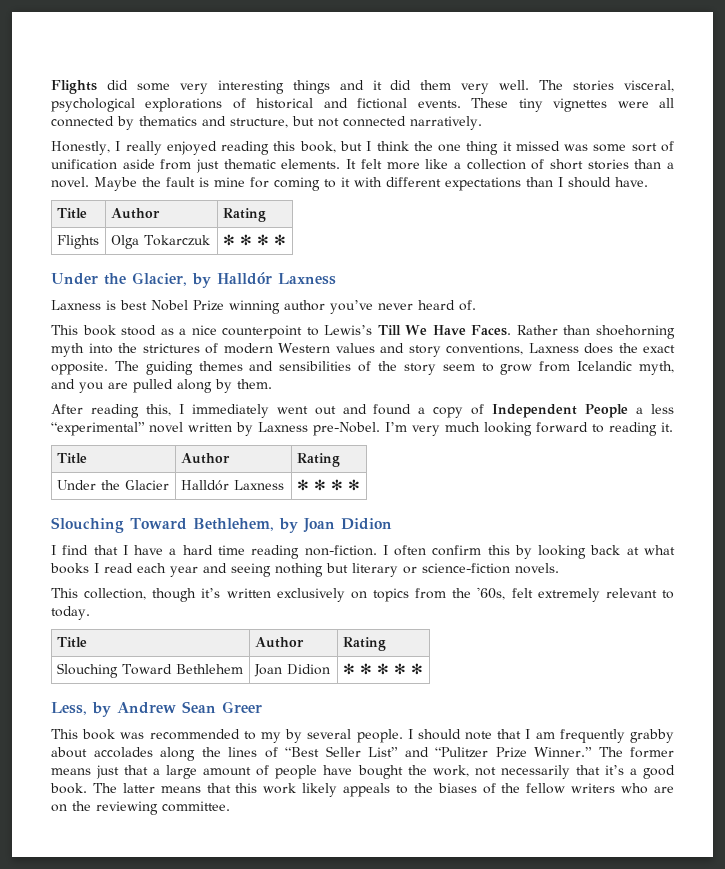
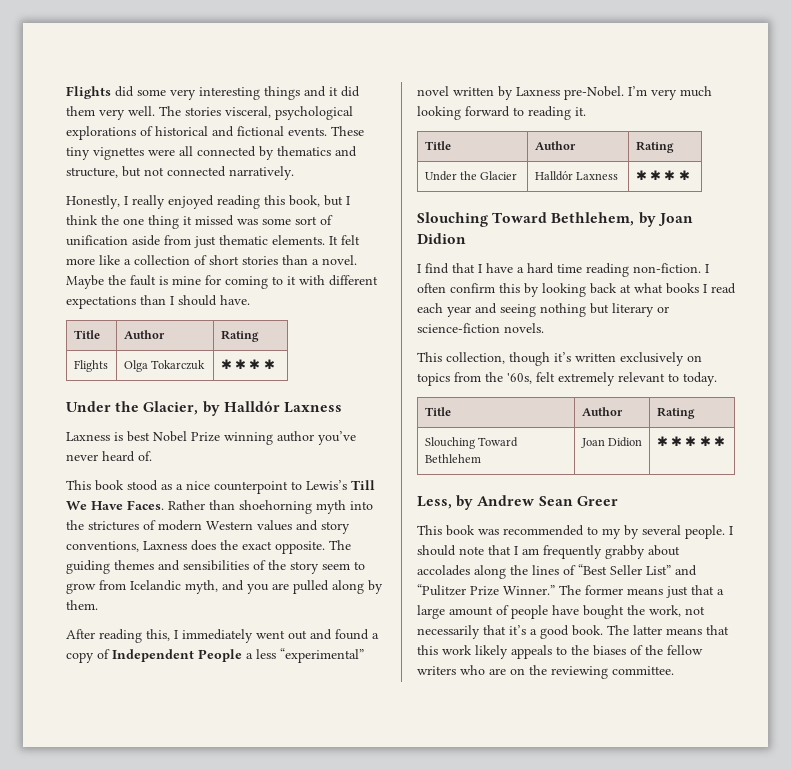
[222,234,286,246] ✻ ✻ ✻ ✻ -> [220,359,275,369] ✱ ✱ ✱ ✱
[296,479,360,491] ✻ ✻ ✻ ✻ -> [635,170,690,180] ✱ ✱ ✱ ✱
[342,663,423,675] ✻ ✻ ✻ ✻ ✻ -> [656,436,726,446] ✱ ✱ ✱ ✱ ✱

